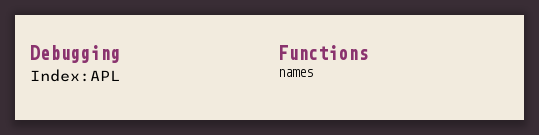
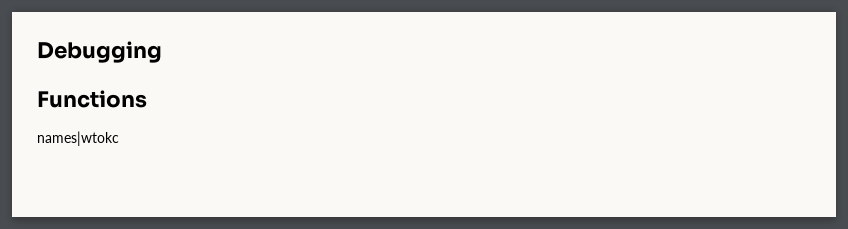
[30,69,120,82] // Index:APL -> (162, 52) none
[278,69,313,77] names -> [37,131,119,146] names|wtokc

